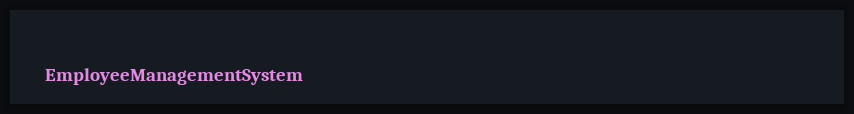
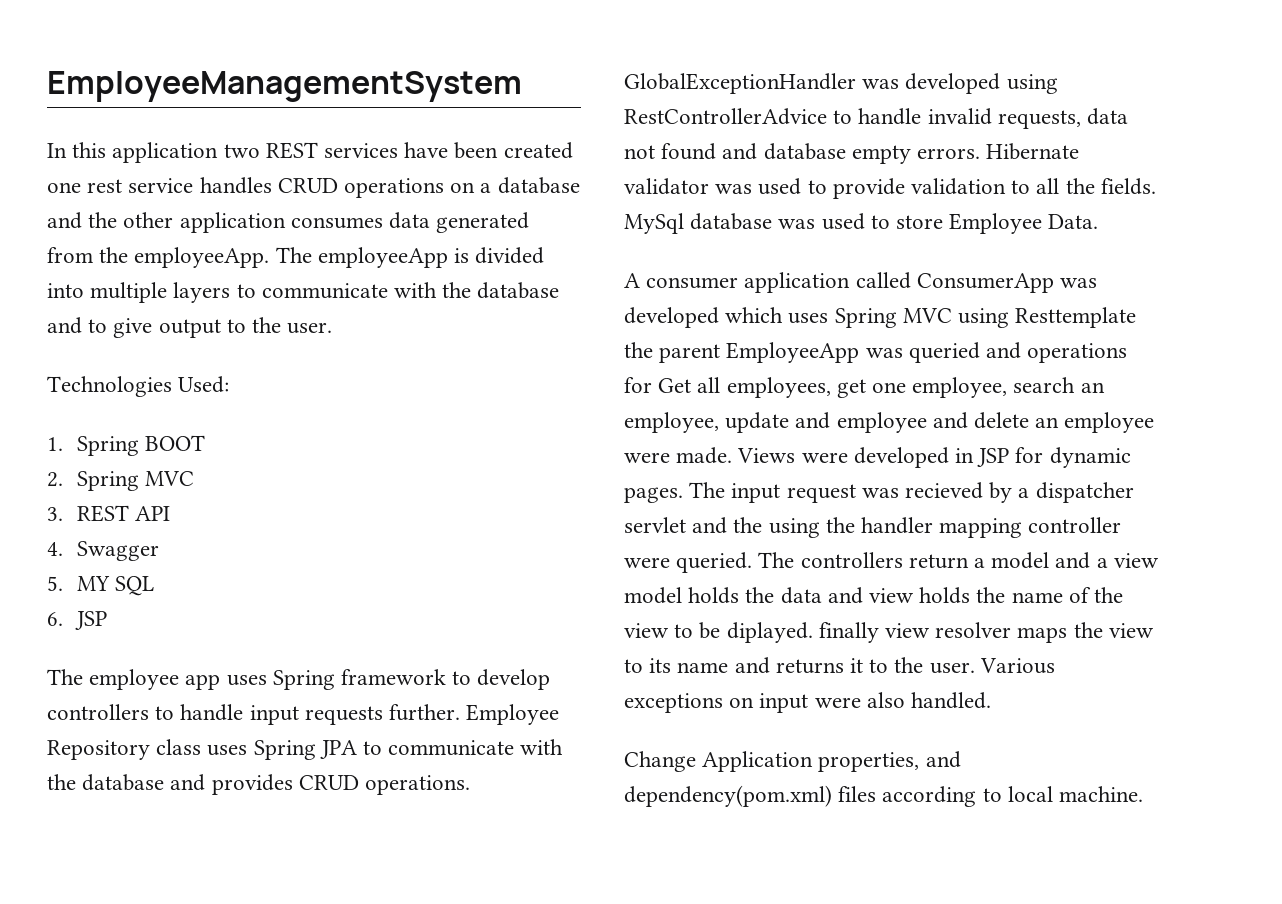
(303, 76) none -> [47,142,573,163] [47,177,580,198] [47,212,530,233] [47,247,545,268] [47,282,560,303] [47,317,333,338] [47,376,230,397] [47,435,206,456] [47,471,195,491] [47,505,171,522] [47,541,160,561] [47,576,155,596] [47,611,108,630] [47,669,551,690] [47,704,560,725] [47,739,564,760] [47,774,471,795] [624,73,1058,94] [624,108,1129,129] [624,143,1080,164] [624,178,1156,199] [624,213,1099,234] [624,272,1098,293] [624,307,1137,328] [624,342,1128,363] [624,377,1105,398] [624,412,1155,433] [624,447,1131,468] [624,482,1134,503] [624,517,1122,538] [624,552,1159,573] [624,587,1124,604] [624,622,1154,643] [624,657,1055,674] [624,692,992,713] [624,751,961,772] [624,785,1144,807] // In this application two REST services have been created one rest service handles CRUD operations on a database and the other application consumes data generated from the employeeApp. The employeeApp is divided into multiple layers to communicate with the database and to give output to the user. // Technologies Used: // 1. Spring BOOT // 2. Spring MVC // 3. REST API // 4. Swagger // 5. MY SQL // 6. JSP // The employee app uses Spring framework to develop controllers to handle input requests further. Employee Repository class uses Spring JPA to communicate with the database and provides CRUD operations. GlobalExceptionHandler was developed using RestControllerAdvice to handle invalid requests, data not found and database empty errors. Hibernate validator was used to provide validation to all the fields. MySql database was used to store Employee Data. // A consumer application called ConsumerApp was developed which uses Spring MVC using Resttemplate the parent EmployeeApp was queried and operations for Get all employees, get one employee, search an employee, update and employee and delete an employee were made. Views were developed in JSP for dynamic pages. The input request was recieved by a dispatcher servlet and the using the handler mapping controller were queried. The controllers return a model and a view model holds the data and view holds the name of the view to be diplayed. finally view resolver maps the view to its name and returns it to the user. Various exceptions on input were also handled. // Change Application properties, and dependency(pom.xml) files according to local machine.

